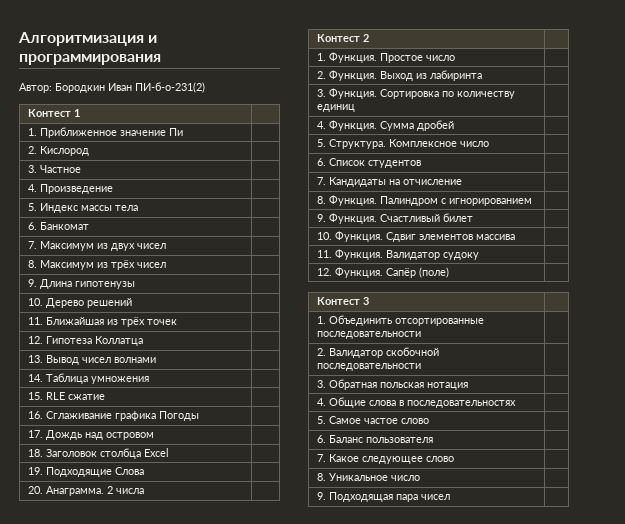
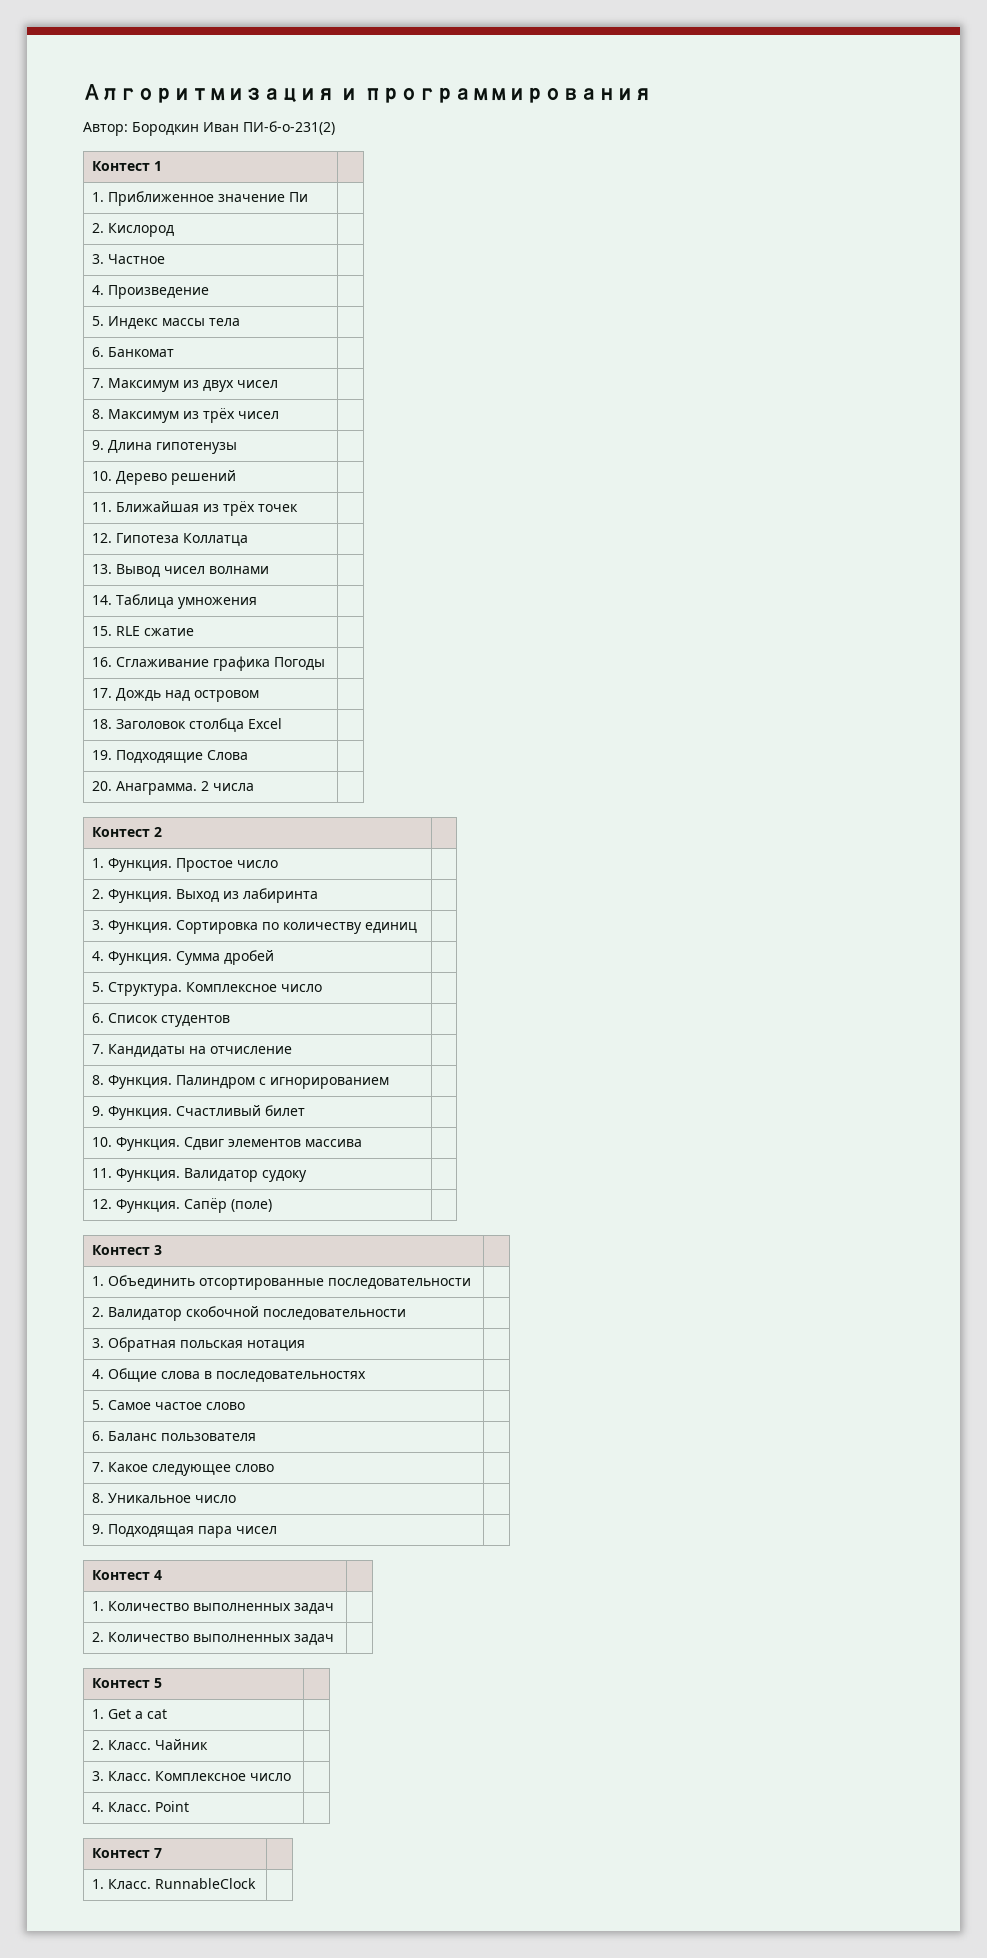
(450, 497) none -> [92,1570,163,1580] [92,1601,335,1614] [92,1632,335,1645] [92,1678,163,1688] [92,1709,168,1719] [92,1739,209,1750] [92,1771,292,1781] [92,1801,190,1812] [92,1848,163,1858] [92,1878,257,1889] // Контест 4 | // 1. Количество выполненных задач | // 2. Количество выполненных задач | // Контест 5 | // 1. Get a cat | // 2. Класс. Чайник | // 3. Класс. Комплексное число | // 4. Класс. Point | // Контест 7 | // 1. Класс. RunnableСlock |

